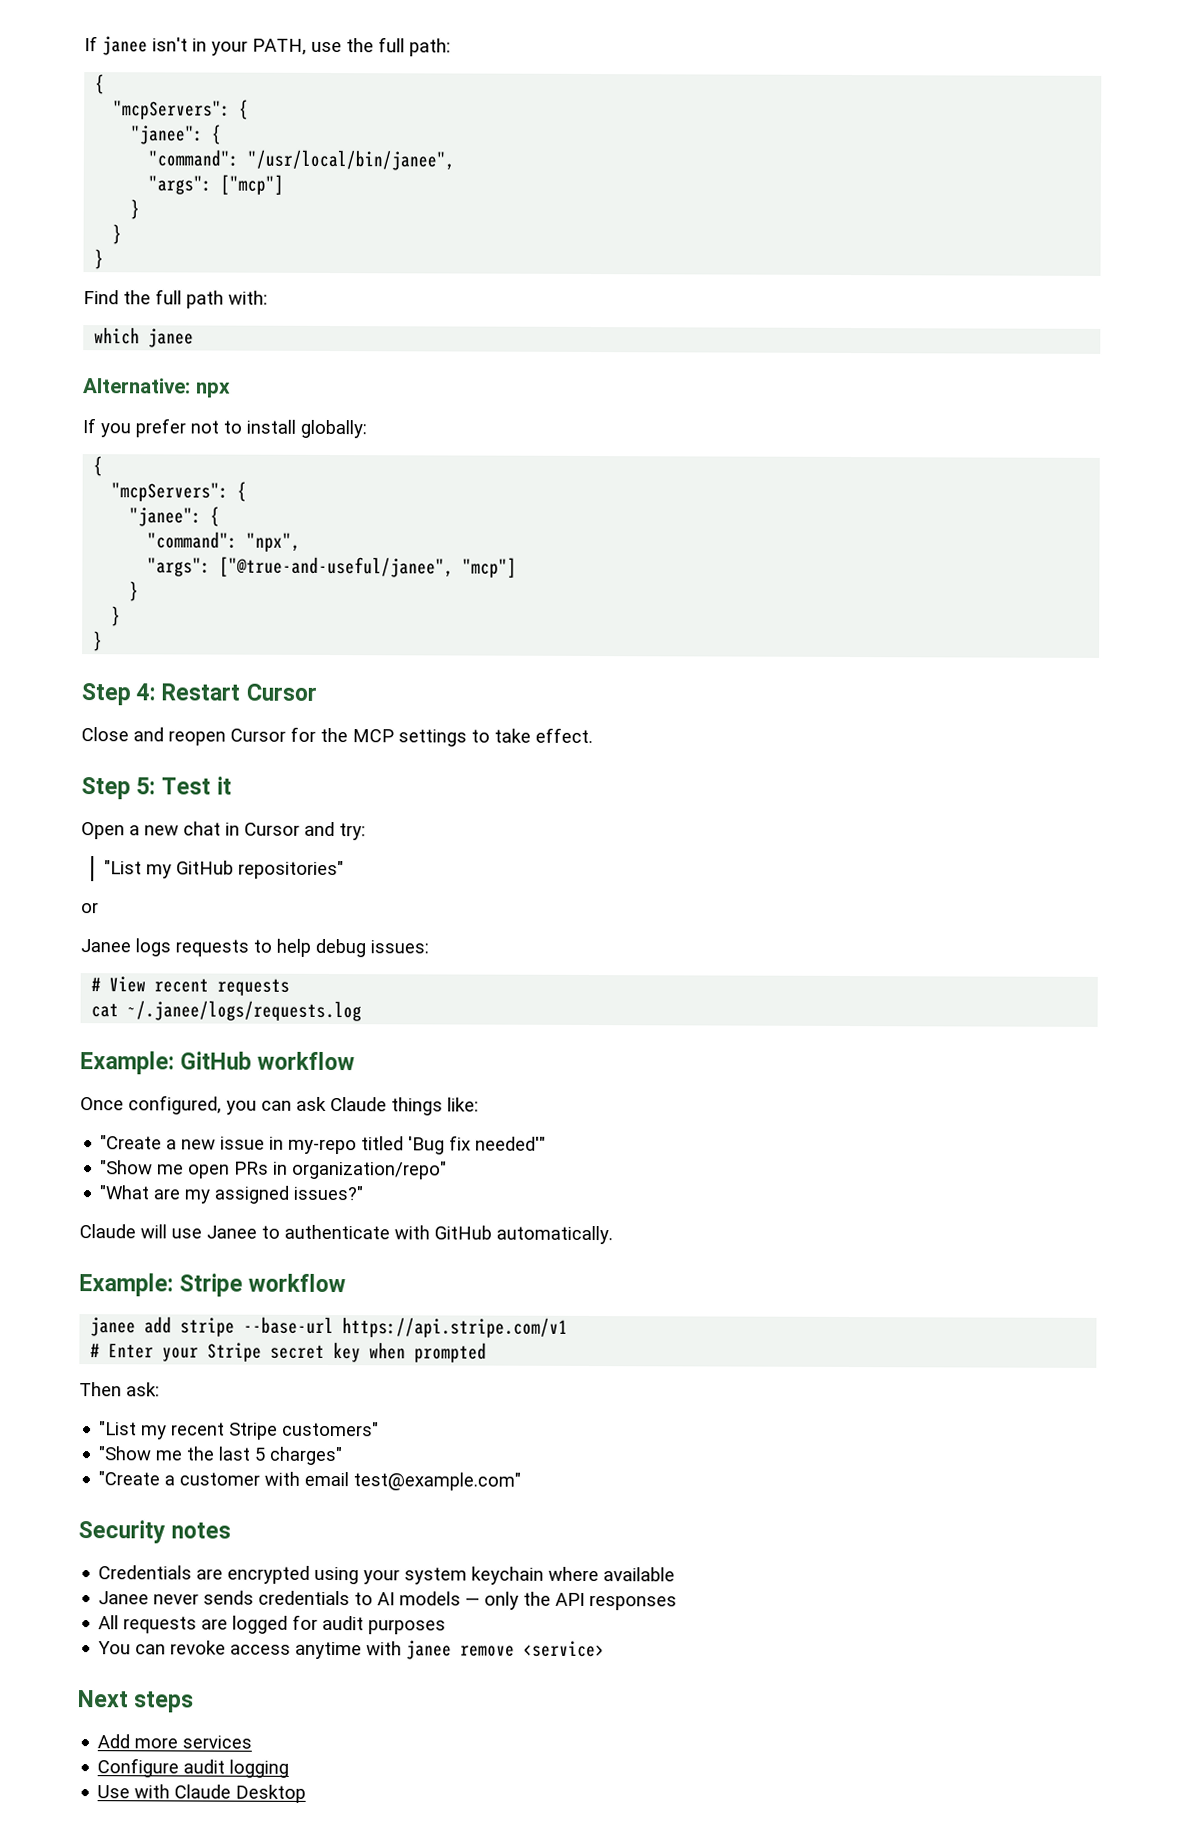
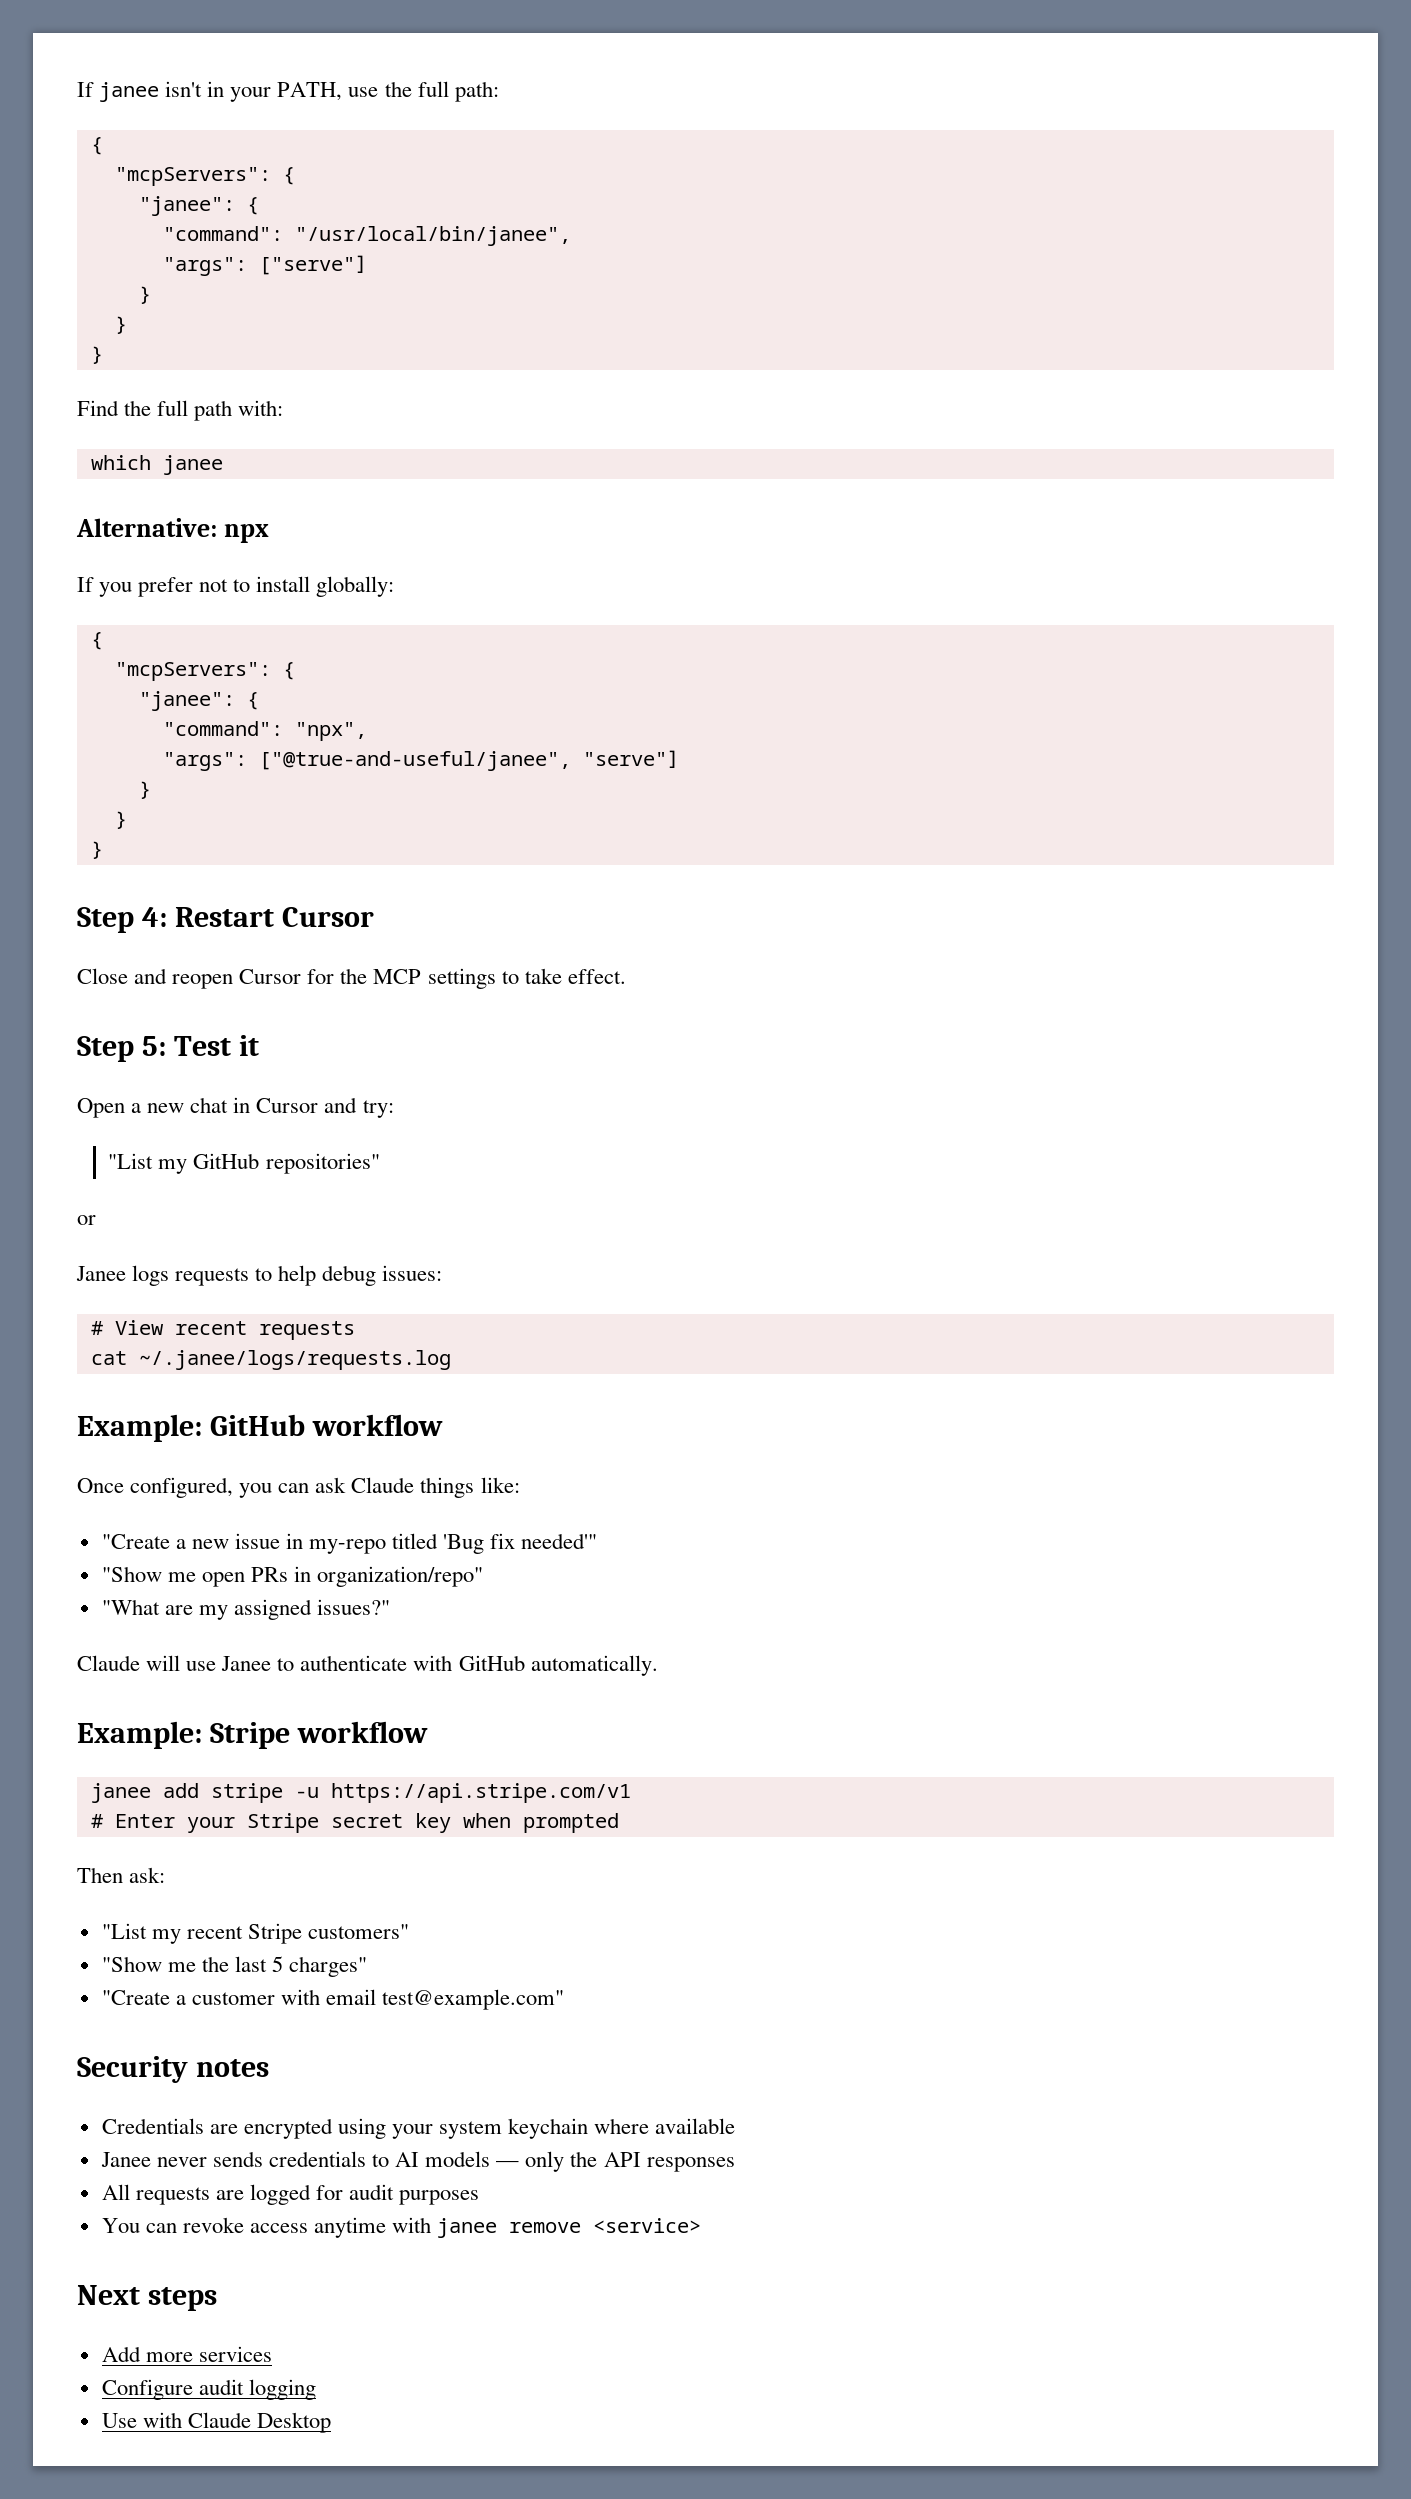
[220,174,285,195] ["mcp"] -> [258,255,367,275] ["serve"]
[462,557,518,578] "mcp"] -> [582,750,679,768] "serve"]
[243,1316,335,1335] --base-url -> [294,1787,319,1798] -u

